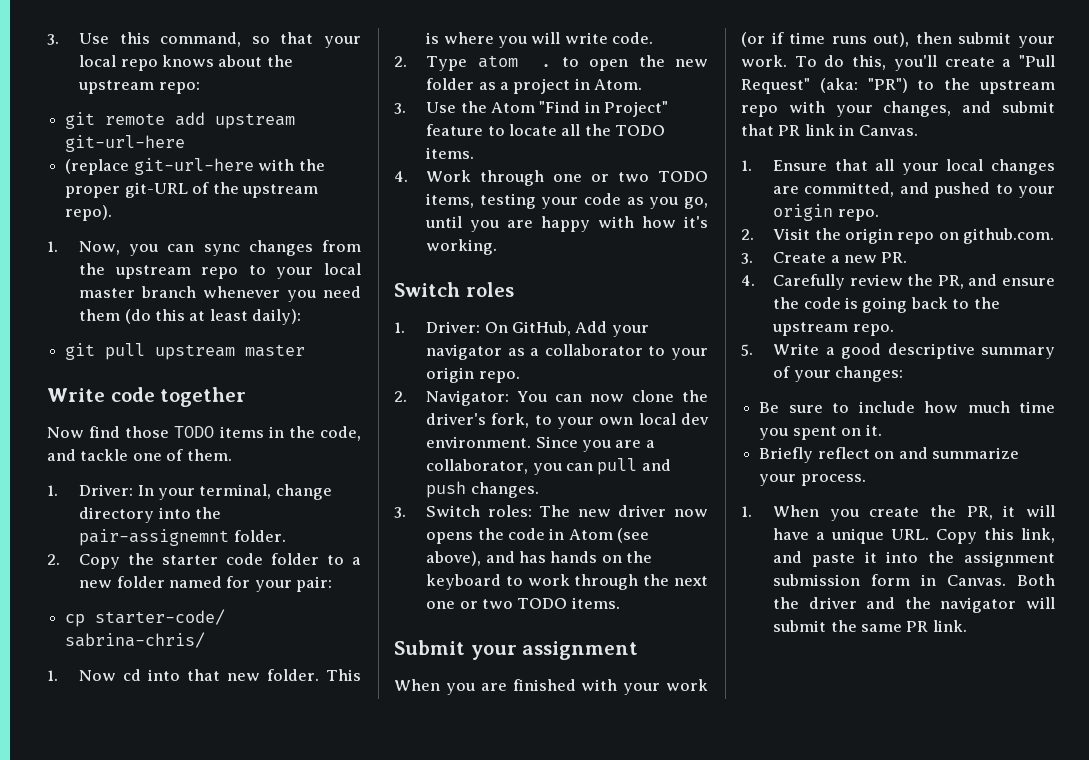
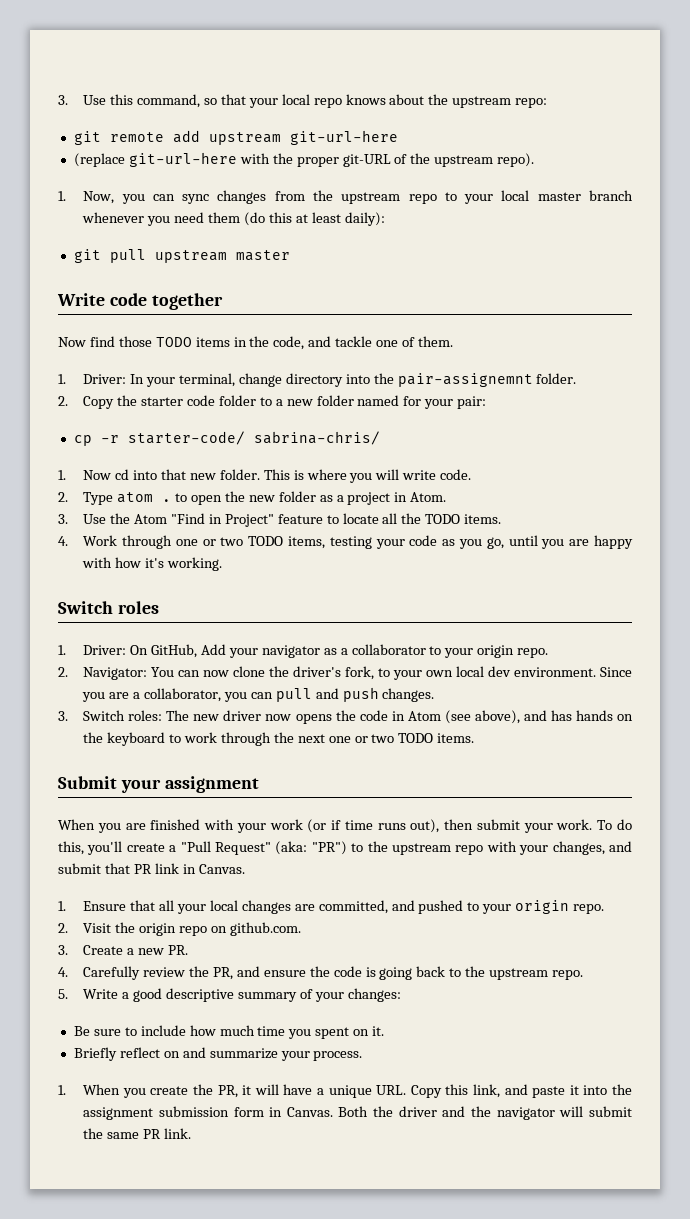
(86, 620) none -> [100,435,119,443] -r

